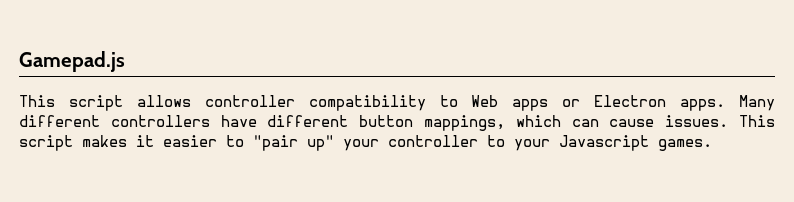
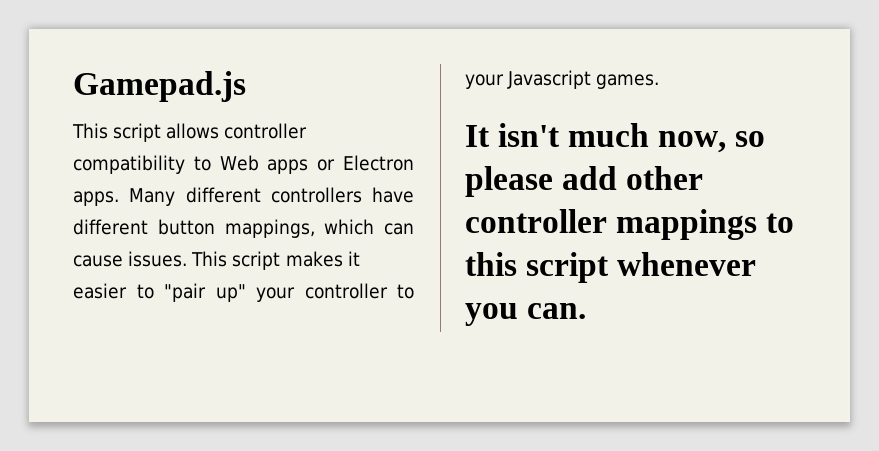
(712, 145) none -> [465,123,766,153] [465,166,704,197] [465,209,795,240] [465,252,757,283] [465,303,587,326] // It isn't much now, so please add other controller mappings to this script whenever you can.

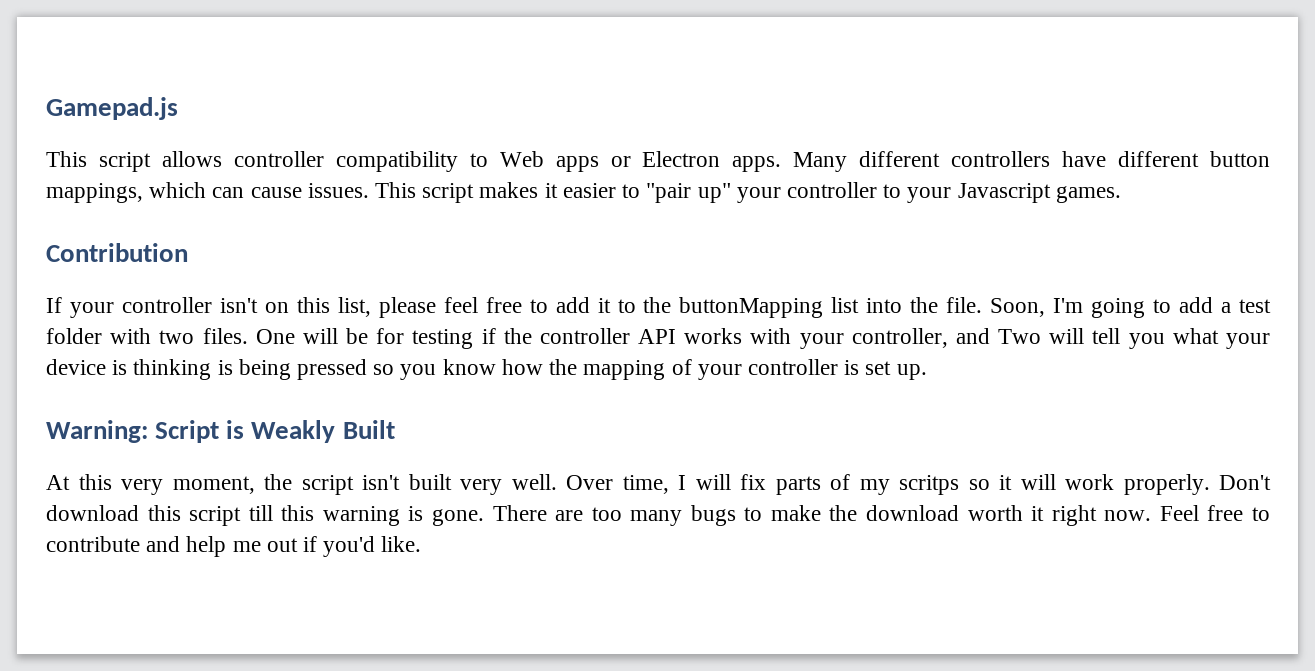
[465,123,766,153] [465,166,704,197] [465,209,795,240] [465,252,757,283] [465,303,587,326] It isn't much now, so please add other controller mappings to this script whenever you can. -> [46,243,188,262] [46,297,1272,318] [46,328,1270,349] [46,359,927,380] [46,420,395,443] [46,474,1271,495] [46,505,1270,526] [46,536,422,557] Contribution // If your controller isn't on this list, please feel free to add it to the buttonMapping list into the file. Soon, I'm going to add a test folder with two files. One will be for testing if the controller API works with your controller, and Two will tell you what your device is thinking is being pressed so you know how the mapping of your controller is set up. // Warning: Script is Weakly Built // At this very moment, the script isn't built very well. Over time, I will fix parts of my scritps so it will work properly. Don't download this script till this warning is gone. There are too many bugs to make the download worth it right now. Feel free to contribute and help me out if you'd like.

